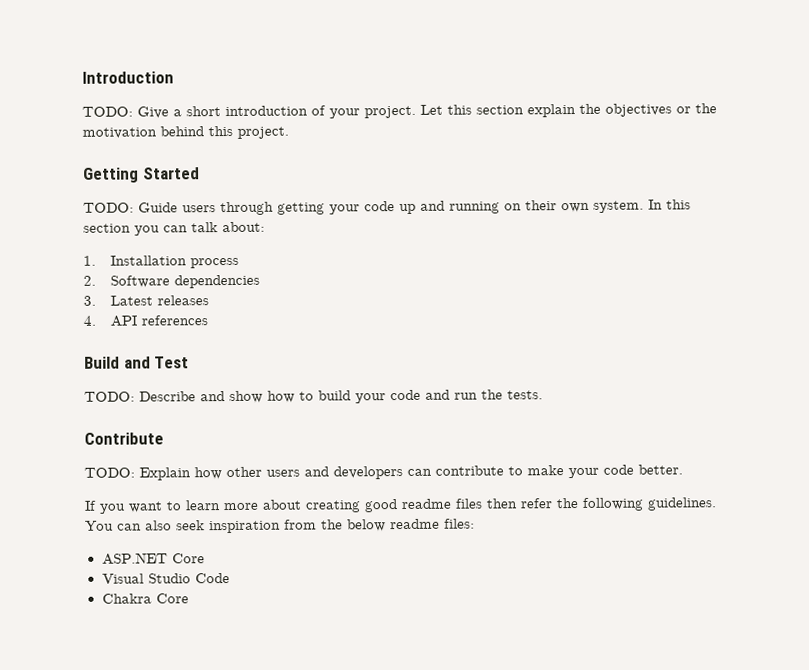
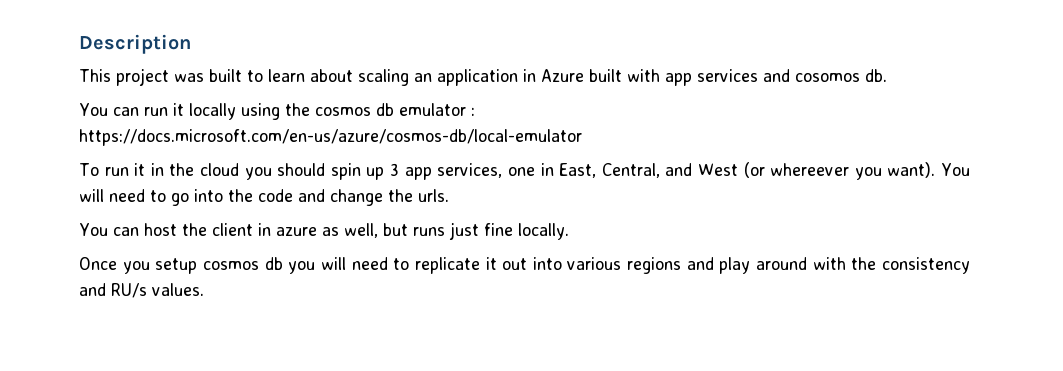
[82,71,174,84] [82,103,717,119] [82,125,289,139] [83,167,200,183] [83,199,691,216] [83,221,265,236] [83,255,239,269] [83,274,260,289] [83,295,209,306] [83,315,208,327] [84,356,190,369] [84,389,543,404] [84,432,164,445] [84,464,683,481] [84,497,717,514] [85,518,475,534] [101,552,205,565] [101,573,230,584] [101,593,189,604] Introduction // TODO: Give a short introduction of your project. Let this section explain the objectives or the motivation behind this project. // Getting Started // TODO: Guide users through getting your code up and running on their own system. In this section you can talk about: // 1. Installation process // 2. Software dependencies // 3. Latest releases // 4. API references // Build and Test // TODO: Describe and show how to build your code and run the tests. // Contribute // TODO: Explain how other users and developers can contribute to make your code better. // If you want to learn more about creating good readme files then refer the following guidelines. You can also seek inspiration from the below readme files: // ASP.NET Core // Visual Studio Code // Chakra Core -> [79,34,191,54] [79,68,887,86] [79,103,475,120] [79,129,582,146] [79,162,971,180] [79,189,449,206] [79,222,569,240] [79,257,970,274] [79,283,204,298] Description // This project was built to learn about scaling an application in Azure built with app services and cosomos db. // You can run it locally using the cosmos db emulator : https://docs.microsoft.com/en-us/azure/cosmos-db/local-emulator // To run it in the cloud you should spin up 3 app services, one in East, Central, and West (or whereever you want). You will need to go into the code and change the urls. // You can host the client in azure as well, but runs just fine locally. // Once you setup cosmos db you will need to replicate it out into various regions and play around with the consistency and RU/s values.

